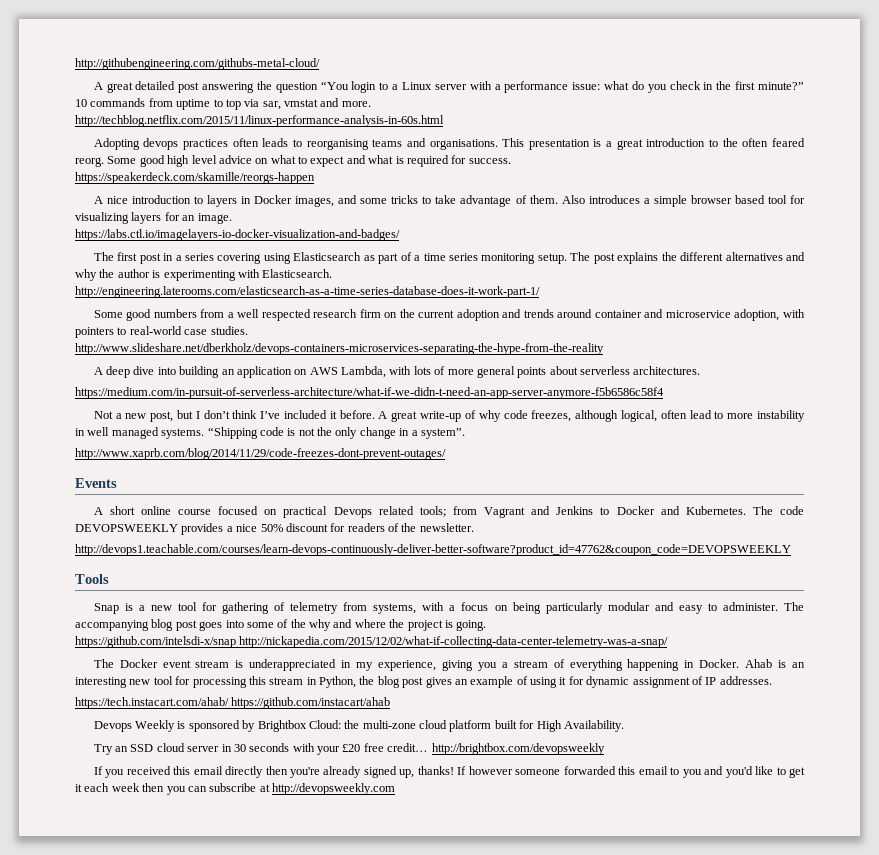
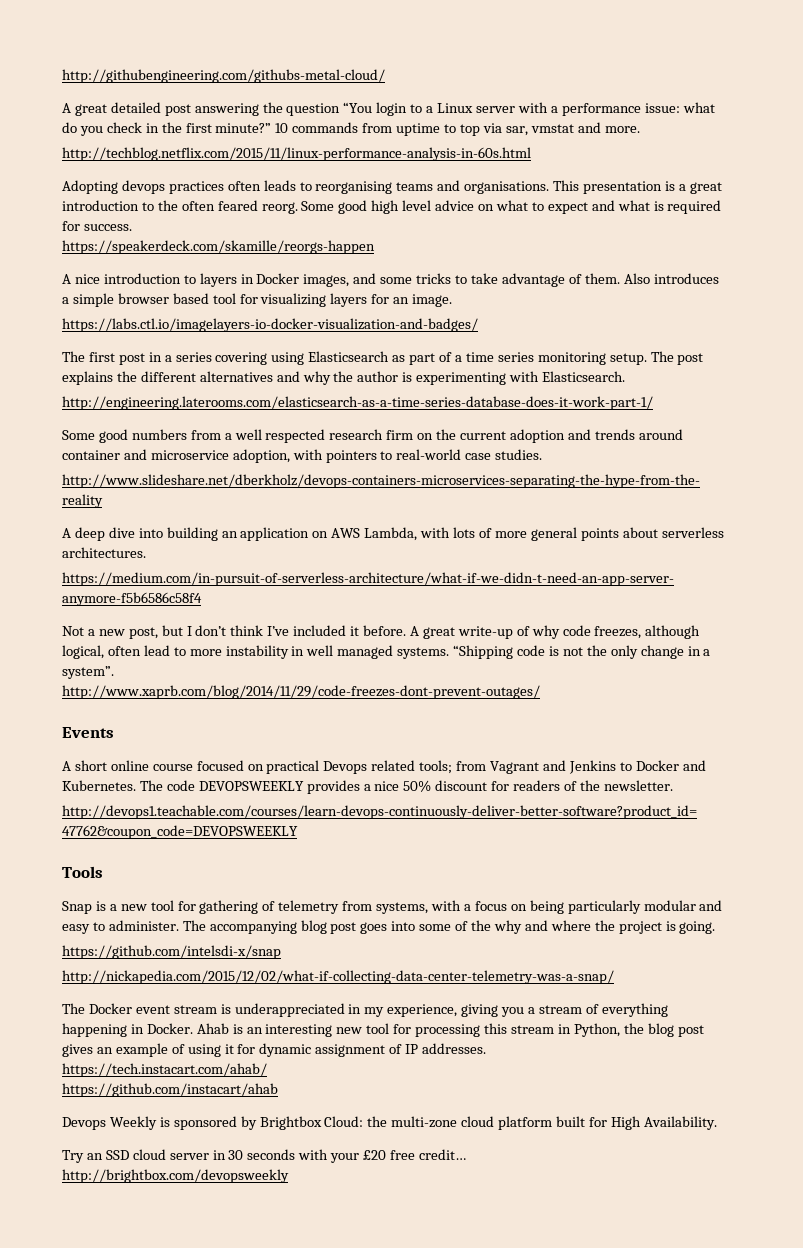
(236, 642) none -> (281, 952) //
(229, 703) none -> (267, 1070) //
(429, 747) none -> (466, 1154) //
[93,766,806,778] [75,783,395,795] // If you received this email directly then you're already signed up, thanks! If however someone forwarded this email to you and you'd like to get it each week then you can subscribe at http://devopsweekly.com -> (289, 1176) none

